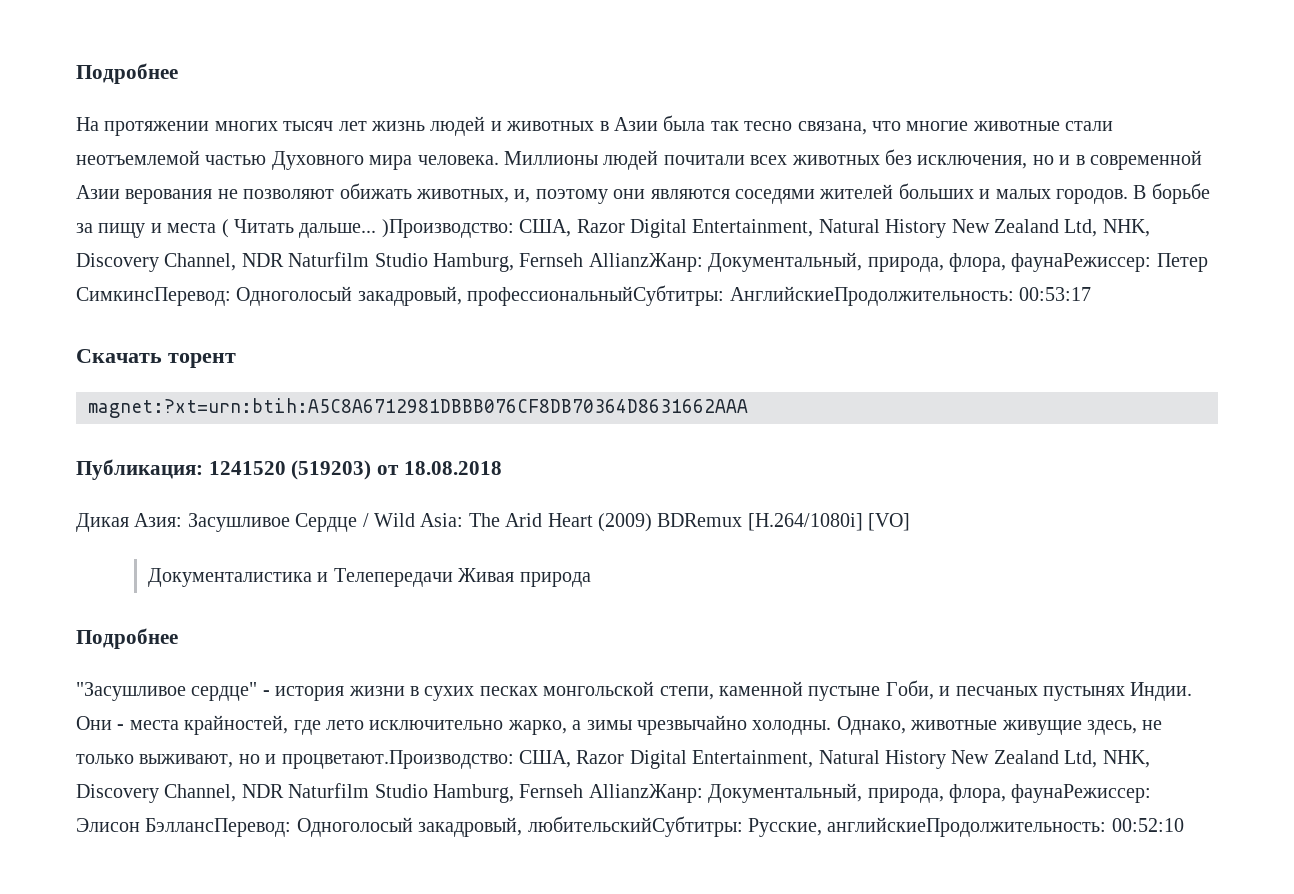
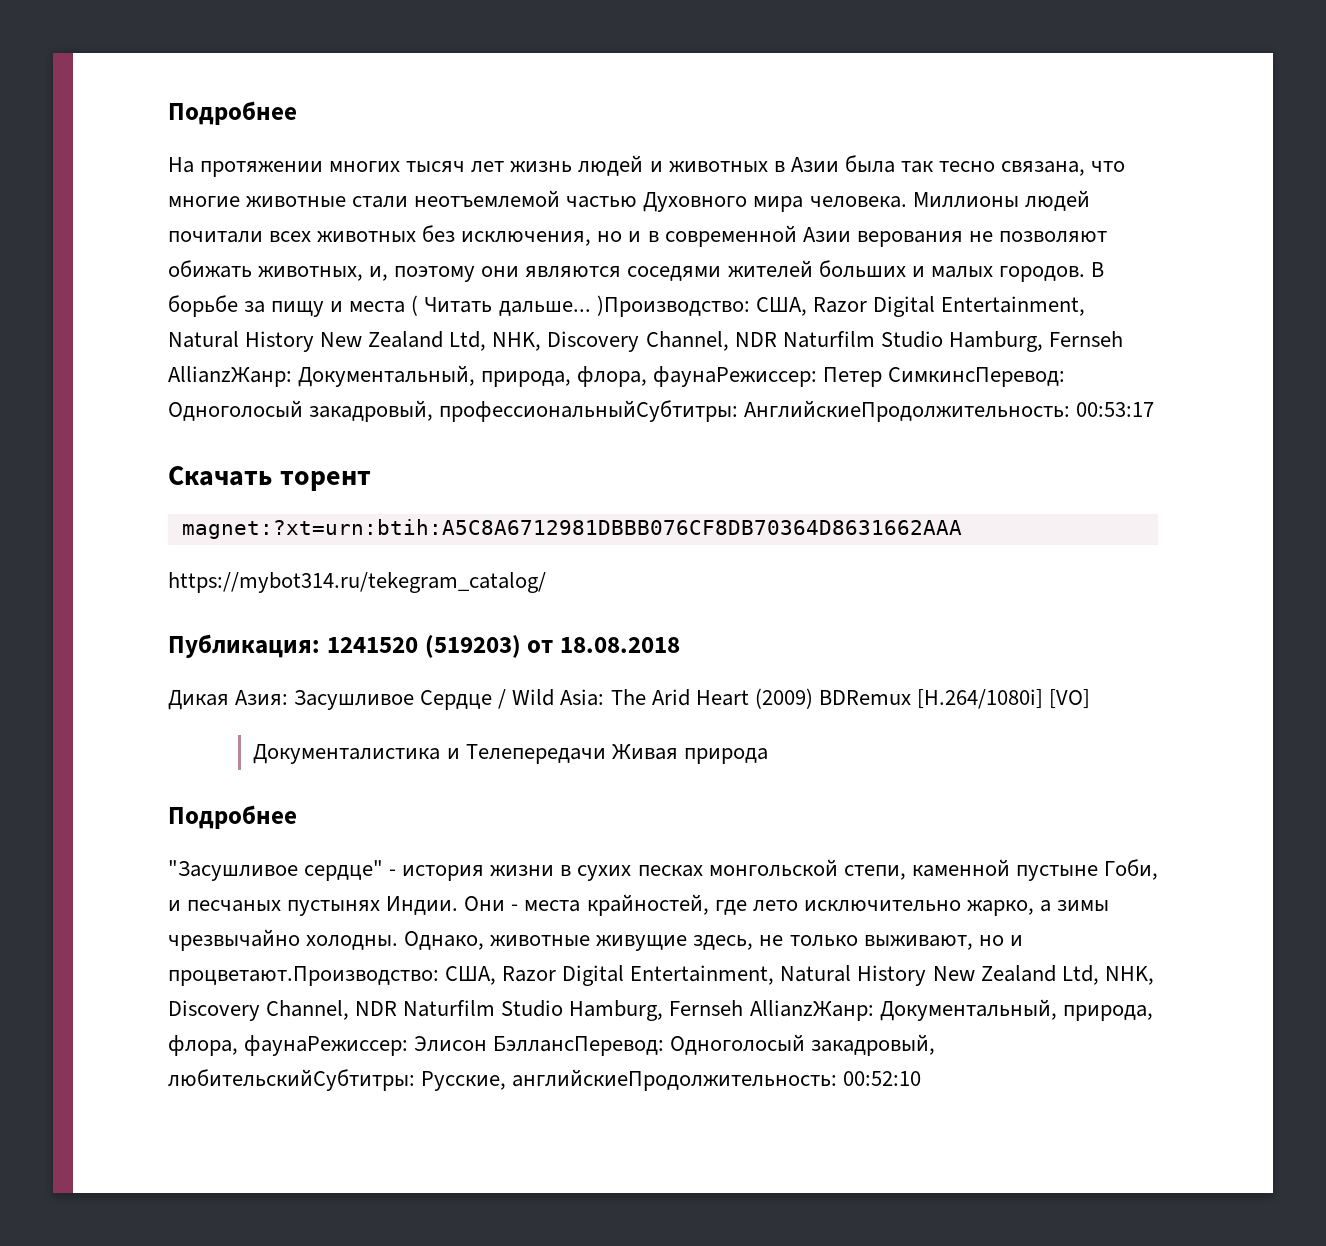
(748, 408) none -> [168,572,546,593] // https://mybot314.ru/tekegram_catalog/

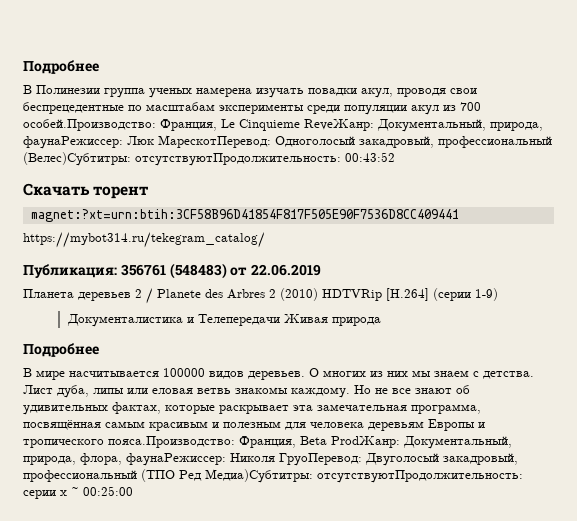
[168,101,297,125] [168,155,1126,177] [168,190,1090,212] [168,225,1107,247] [168,260,1104,282] [168,295,1085,317] [168,331,1123,352] [168,365,1066,387] [168,400,1155,422] Подробнее // На протяжении многих тысяч лет жизнь людей и животных в Азии была так тесно связана, что многие животные стали неотъемлемой частью Духовного мира человека. Миллионы людей почитали всех животных без исключения, но и в современной Азии верования не позволяют обижать животных, и, поэтому они являются соседями жителей больших и малых городов. В борьбе за пищу и места ( Читать дальше... )Производство: США, Razor Digital Entertainment, Natural History New Zealand Ltd, NHK, Discovery Channel, NDR Naturfilm Studio Hamburg, Fernseh AllianzЖанр: Документальный, природа, флора, фаунаРежиссер: Петер СимкинсПеревод: Одноголосый закадровый, профессиональныйСубтитры: АнглийскиеПродолжительность: 00:53:17 -> [23,60,99,74] [23,85,477,98] [23,102,481,115] [23,119,543,132] [23,135,552,149] [23,152,395,166] Подробнее // В Полинезии группа ученых намерена изучать повадки акул, проводя свои беспрецедентные по масштабам эксперименты среди популяции акул из 700 особей.Производство: Франция, Le Cinquieme ReveЖанр: Документальный, природа, фаунаРежиссер: Люк МарескотПеревод: Одноголосый закадровый, профессиональный (Велес)Субтитры: отсутствуютПродолжительность: 00:43:52
[181,519,962,539] magnet:?xt=urn:btih:A5C8A6712981DBBB076CF8DB70364D8631662AAA -> [30,209,459,222] magnet:?xt=urn:btih:3CF58B96D41854F817F505E90F7536D8CC409441
[326,635,680,658] [168,688,1090,710] 1241520 (519203) от 18.08.2018 // Дикая Азия: Засушливое Сердце / Wild Asia: The Arid Heart (2009) BDRemux [H.264/1080i] [VO] -> [120,263,322,279] [23,288,498,304] 356761 (548483) от 22.06.2019 // Планета деревьев 2 / Planete des Arbres 2 (2010) HDTVRip [H.264] (серии 1-9)
[168,859,1158,881] [168,894,1109,916] [168,929,1023,951] [168,965,1154,986] [168,999,1153,1021] [168,1034,936,1056] [168,1069,922,1091] "Засушливое сердце" - история жизни в сухих песках монгольской степи, каменной пустыне Гоби, и песчаных пустынях Индии. Они - места крайностей, где лето исключительно жарко, а зимы чрезвычайно холодны. Однако, животные живущие здесь, не только выживают, но и процветают.Производство: США, Razor Digital Entertainment, Natural History New Zealand Ltd, NHK, Discovery Channel, NDR Naturfilm Studio Hamburg, Fernseh AllianzЖанр: Документальный, природа, флора, фаунаРежиссер: Элисон БэллансПеревод: Одноголосый закадровый, любительскийСубтитры: Русские, английскиеПродолжительность: 00:52:10 -> [23,368,534,380] [23,385,470,398] [23,402,481,415] [23,419,485,431] [23,436,512,449] [23,453,518,466] [23,469,523,483] [23,486,133,499] В мире насчитывается 100000 видов деревьев. О многих из них мы знаем с детства. Лист дуба, липы или еловая ветвь знакомы каждому. Но не все знают об удивительных фактах, которые раскрывает эта замечательная программа, посвящённая самым красивым и полезным для человека деревьям Европы и тропического пояса.Производство: Франция, Beta ProdЖанр: Документальный, природа, флора, фаунаРежиссер: Николя ГруоПеревод: Двуголосый закадровый, профессиональный (ТПО Ред Медиа)Субтитры: отсутствуютПродолжительность: серии x ~ 00:25:00

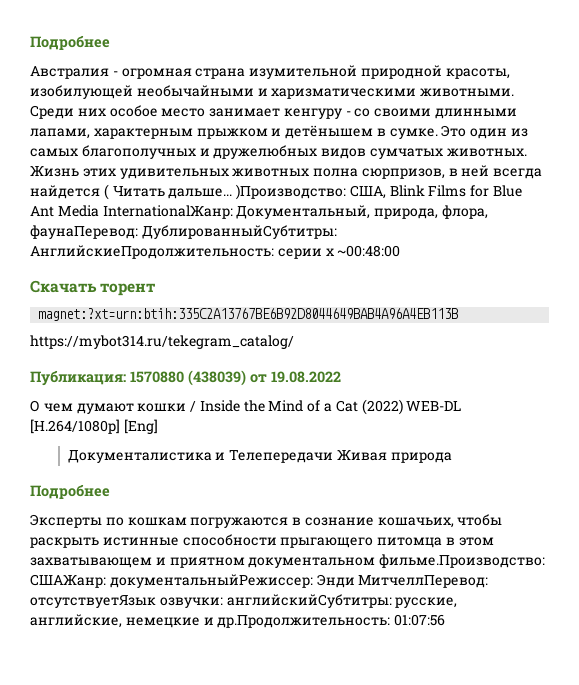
[23,60,99,74] [23,85,477,98] [23,102,481,115] [23,119,543,132] [23,135,552,149] [23,152,395,166] Подробнее // В Полинезии группа ученых намерена изучать повадки акул, проводя свои беспрецедентные по масштабам эксперименты среди популяции акул из 700 особей.Производство: Франция, Le Cinquieme ReveЖанр: Документальный, природа, фаунаРежиссер: Люк МарескотПеревод: Одноголосый закадровый, профессиональный (Велес)Субтитры: отсутствуютПродолжительность: 00:43:52 -> [30,35,110,50] [30,65,510,79] [30,85,515,99] [30,105,518,119] [30,125,529,139] [30,145,527,159] [30,165,543,179] [30,184,523,200] [30,205,488,219] [30,225,337,239] [30,245,401,259] Подробнее // Австралия - огромная страна изумительной природной красоты, изобилующей необычайными и харизматическими животными. Среди них особое место занимает кенгуру - со своими длинными лапами, характерным прыжком и детёнышем в сумке. Это один из самых благополучных и дружелюбных видов сумчатых животных. Жизнь этих удивительных животных полна сюрпризов, в ней всегда найдется ( Читать дальше... )Производство: США, Blink Films for Blue Ant Media InternationalЖанр: Документальный, природа, флора, фаунаПеревод: ДублированныйСубтитры: АнглийскиеПродолжительность: серии x ~00:48:00
[30,209,459,222] magnet:?xt=urn:btih:3CF58B96D41854F817F505E90F7536D8CC409441 -> [38,308,459,321] magnet:?xt=urn:btih:335C2A13767BE6B92D8044649BAB4A96A4EB113B
[120,263,322,279] [23,288,498,304] 356761 (548483) от 22.06.2019 // Планета деревьев 2 / Planete des Arbres 2 (2010) HDTVRip [H.264] (серии 1-9) -> [130,370,341,386] [30,399,462,415] [30,419,158,434] 1570880 (438039) от 19.08.2022 // О чем думают кошки / Inside the Mind of a Cat (2022) WEB-DL [H.264/1080p] [Eng]
[23,368,534,380] [23,385,470,398] [23,402,481,415] [23,419,485,431] [23,436,512,449] [23,453,518,466] [23,469,523,483] [23,486,133,499] В мире насчитывается 100000 видов деревьев. О многих из них мы знаем с детства. Лист дуба, липы или еловая ветвь знакомы каждому. Но не все знают об удивительных фактах, которые раскрывает эта замечательная программа, посвящённая самым красивым и полезным для человека деревьям Европы и тропического пояса.Производство: Франция, Beta ProdЖанр: Документальный, природа, флора, фаунаРежиссер: Николя ГруоПеревод: Двуголосый закадровый, профессиональный (ТПО Ред Медиа)Субтитры: отсутствуютПродолжительность: серии x ~ 00:25:00 -> [30,514,503,528] [30,534,494,548] [30,554,546,568] [30,574,489,588] [30,594,458,608] [30,614,446,628] Эксперты по кошкам погружаются в сознание кошачьих, чтобы раскрыть истинные способности прыгающего питомца в этом захватывающем и приятном документальном фильме.Производство: СШАЖанр: документальныйРежиссер: Энди МитчеллПеревод: отсутствуетЯзык озвучки: английскийСубтитры: русские, английские, немецкие и др.Продолжительность: 01:07:56

